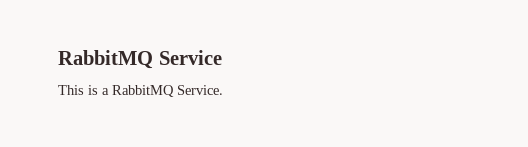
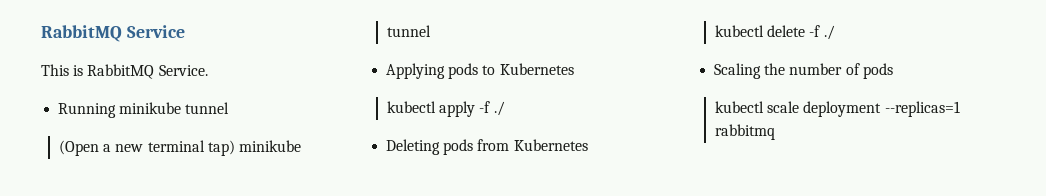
[102,88,109,95] a -> (84, 70) none
(223, 90) none -> [58,102,230,118] [58,140,301,156] [386,25,431,37] [386,63,574,79] [386,101,505,117] [386,139,588,155] [714,25,835,40] [714,63,893,79] [714,101,960,117] [714,124,775,140] // Running minikube tunnel // (Open a new terminal tap) minikube tunnel // Applying pods to Kubernetes // kubectl apply -f ./ // Deleting pods from Kubernetes // kubectl delete -f ./ // Scaling the number of pods // kubectl scale deployment --replicas=1 rabbitmq

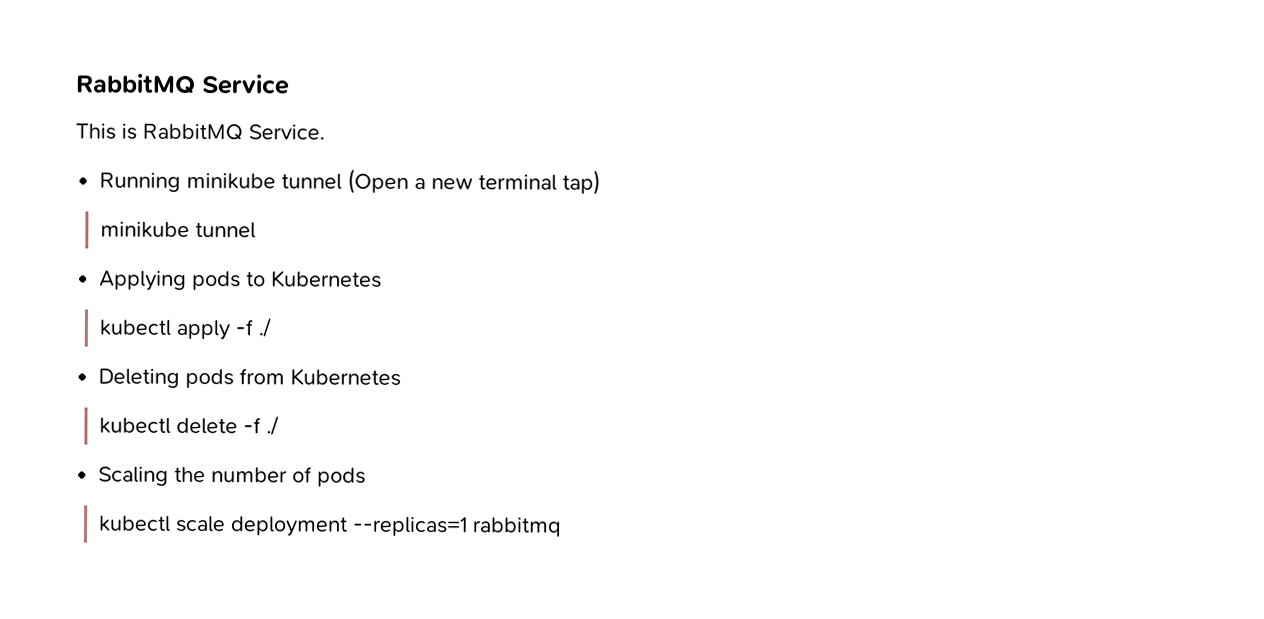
(230, 108) // -> (343, 181) none
(235, 148) none -> (602, 182) //

